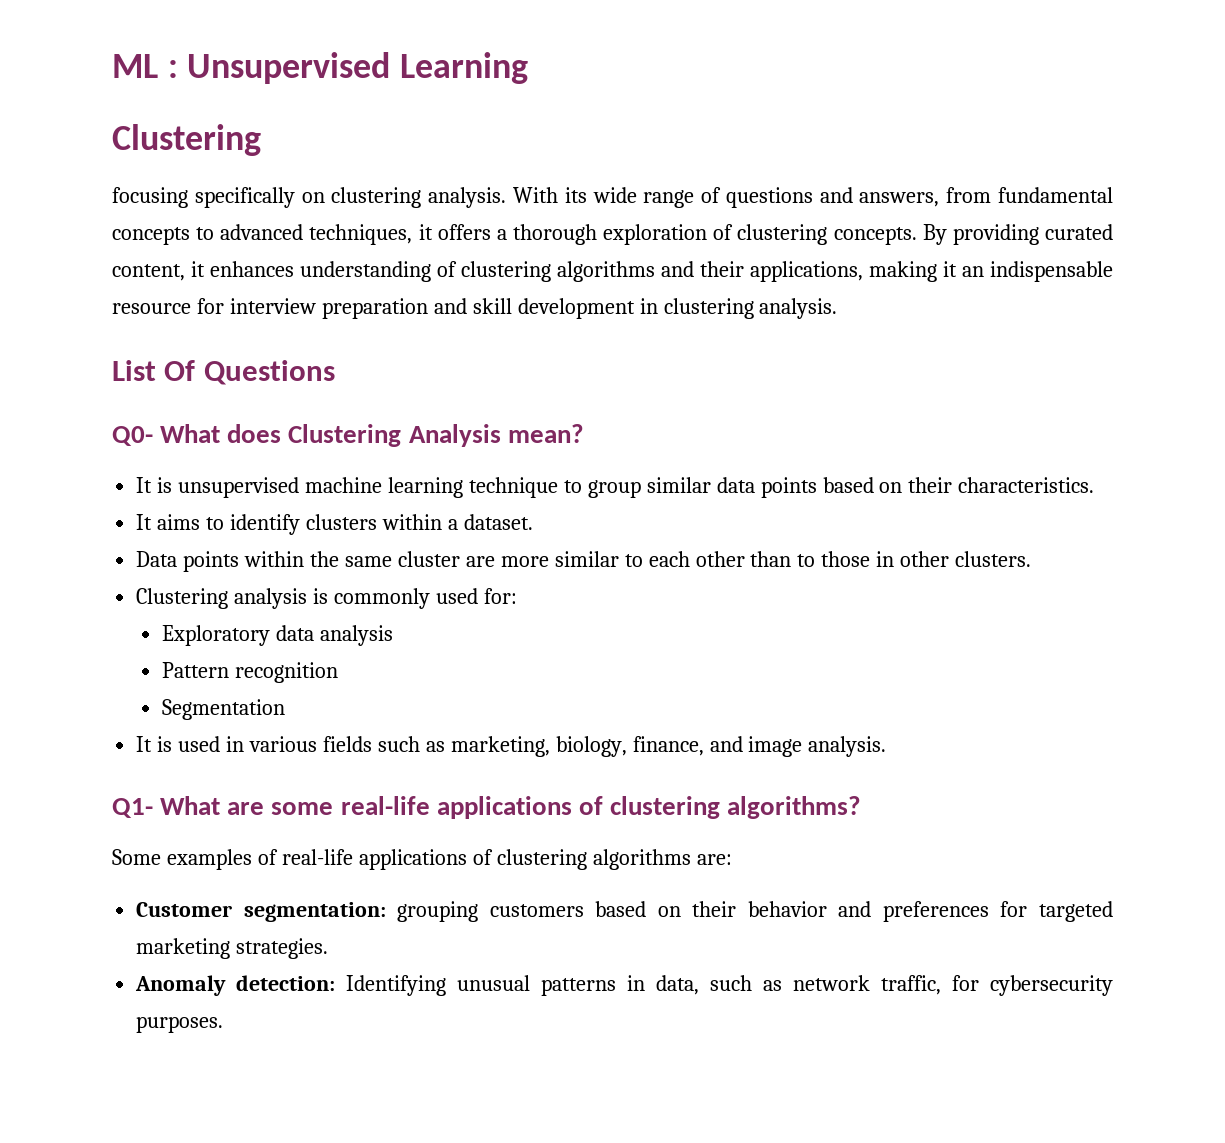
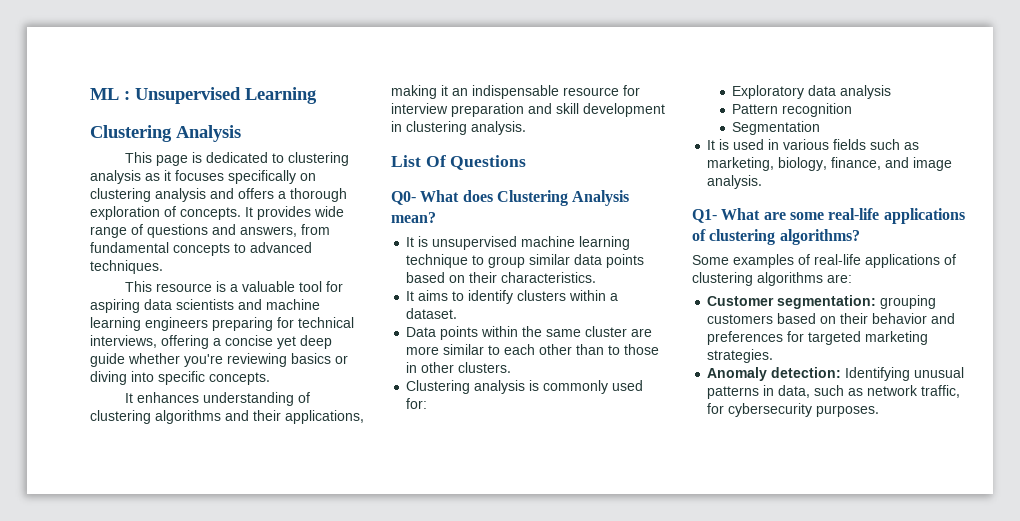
[112,187,587,208] // focusing specifically on clustering analysis. With its -> [176,125,241,142] [125,152,350,166] [90,170,316,184] [90,188,347,202] [90,206,311,220] Analysis // This page is dedicated to clustering analysis as it focuses specifically on clustering analysis and offers a thorough exploration of concepts. It provides
[309,224,1113,245] [112,261,205,281] techniques, it offers a thorough exploration of clustering concepts. By providing curated content, it -> [90,260,163,274] [125,281,344,292] [90,299,320,313] [90,317,354,331] [90,335,332,349] [90,353,348,367] [90,371,270,385] [125,393,134,403] techniques. // This resource is a valuable tool for aspiring data scientists and machine learning engineers preparing for technical interviews, offering a concise yet deep guide whether you're reviewing basics or diving into specific concepts. // It

